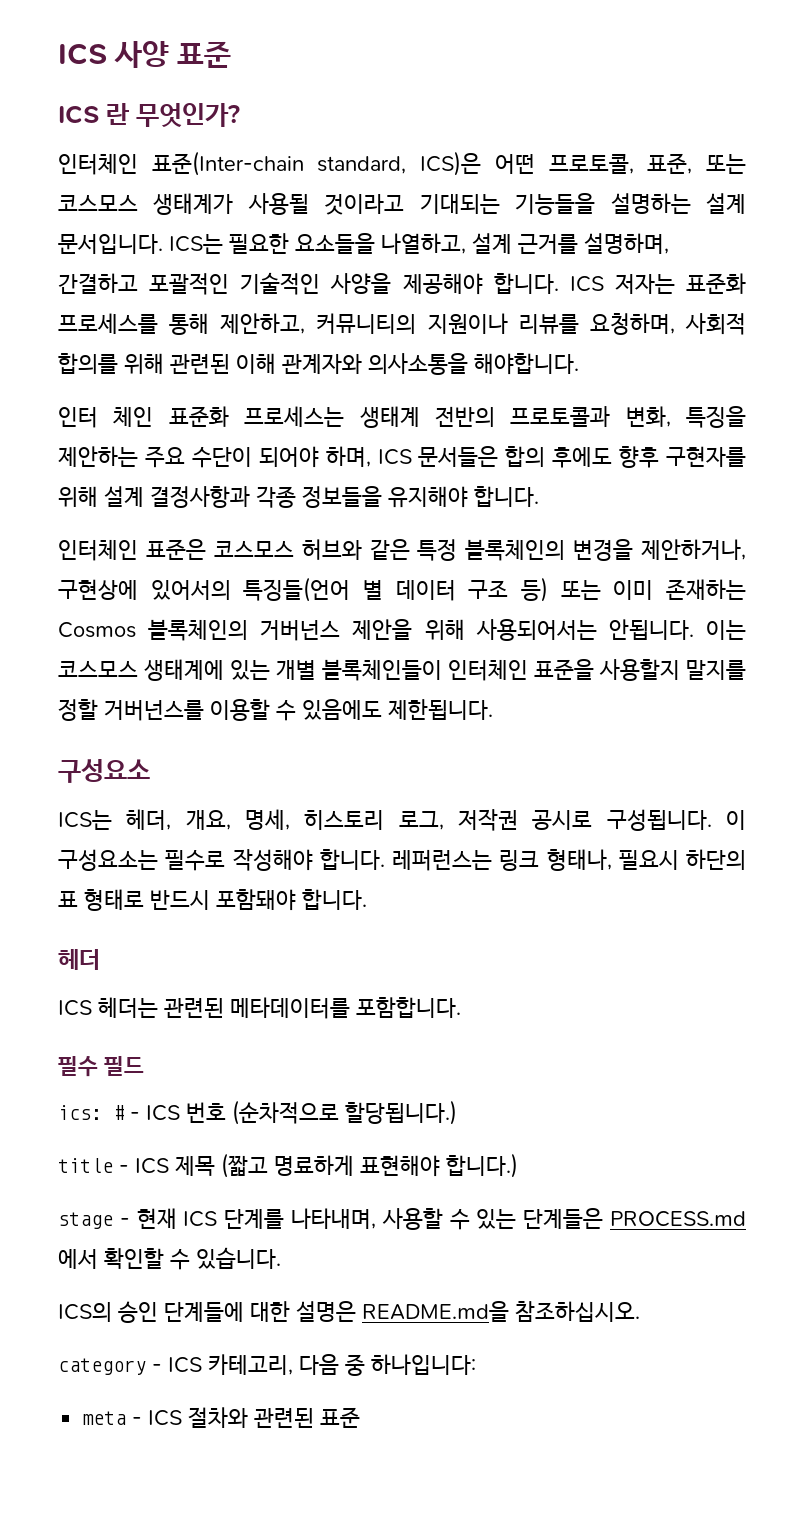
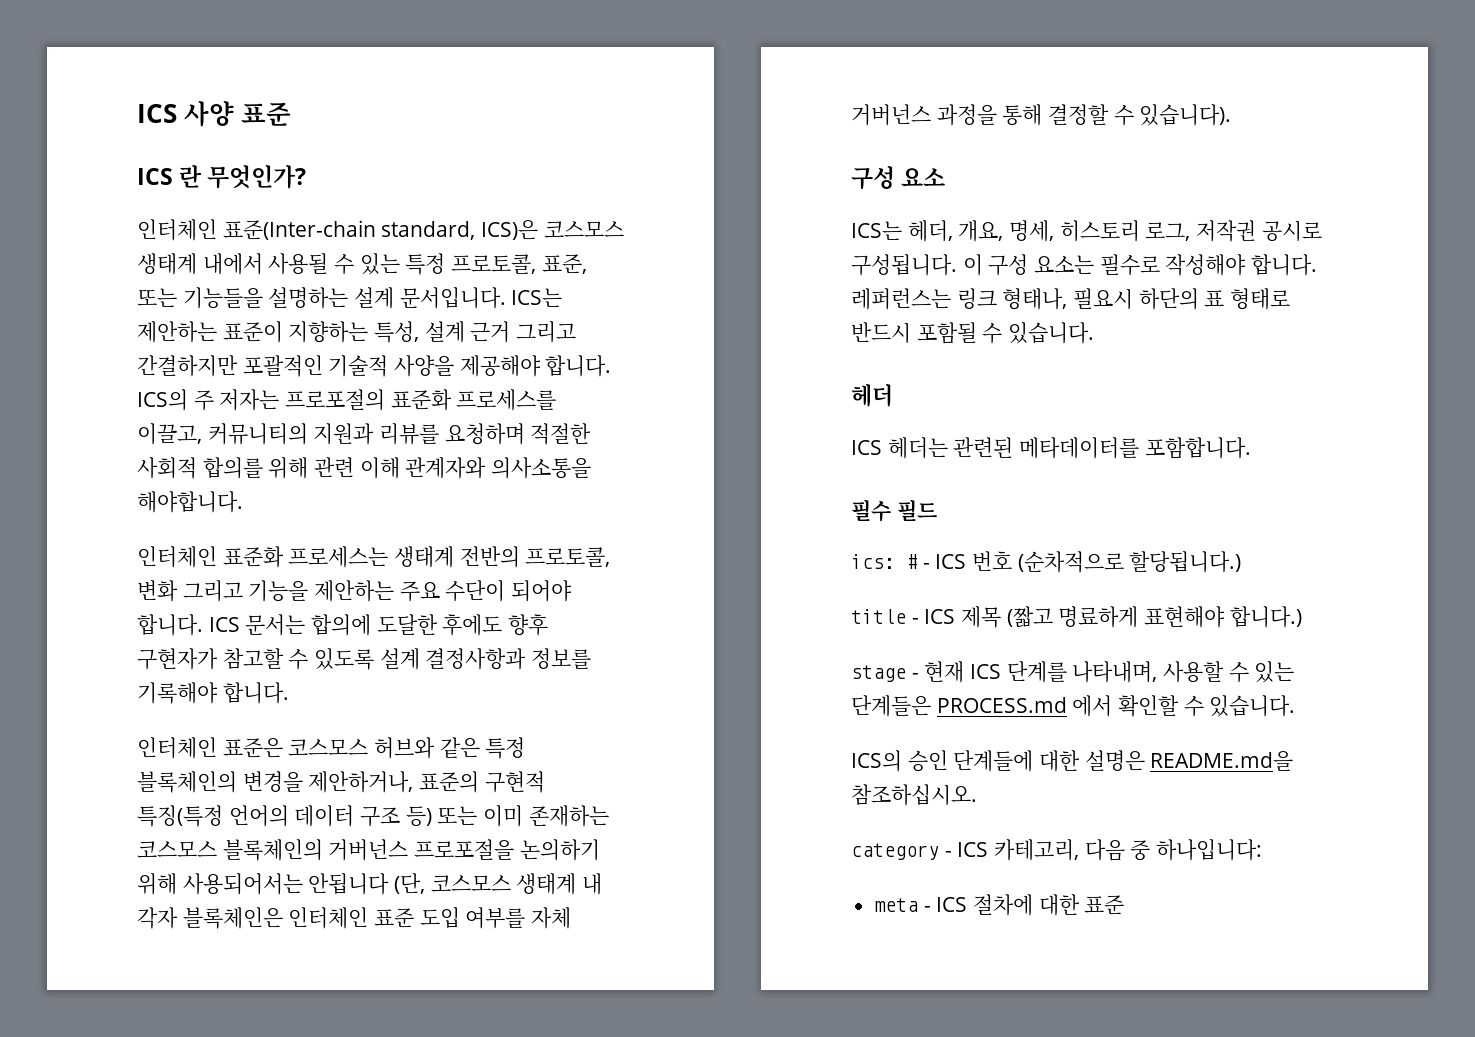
[494,153,746,174] [58,193,500,215] 어떤 프로토콜, 표준, 또는 코스모스 생태계가 사용될 것이라고 기대되는 -> [543,221,624,238] [137,253,587,275] [137,288,177,307] 코스모스 생태계 내에서 사용될 수 있는 특정 프로토콜, 표준, 또는
[229,233,669,254] [58,272,746,295] [58,313,675,335] 필요한 요소들을 나열하고, 설계 근거를 설명하며, 간결하고 포괄적인 기술적인 사양을 제공해야 합니다. ICS 저자는 표준화 프로세스를 통해 제안하고, 커뮤니티의 지원이나 리뷰를 요청하며, -> [137,321,577,343] [137,355,612,377] [137,389,557,411] [137,423,592,445] 제안하는 표준이 지향하는 특성, 설계 근거 그리고 간결하지만 포괄적인 기술적 사양을 제공해야 합니다. ICS의 주 저자는 프로포절의 표준화 프로세스를 이끌고, 커뮤니티의 지원과 리뷰를 요청하며 적절한
[170,354,230,374] 관련된 -> [314,457,355,477] 관련
[58,406,154,428] 인터 체인 -> [137,546,217,568] 인터체인
[510,406,746,428] [58,446,746,468] [58,486,468,508] 프로토콜과 변화, 특징을 제안하는 주요 수단이 되어야 하며, ICS 문서들은 합의 후에도 향후 구현자를 위해 설계 결정사항과 각종 정보들을 유지해야 -> [525,547,611,567] [137,580,573,602] [137,614,549,636] [137,648,592,670] [137,682,218,704] 프로토콜, 변화 그리고 기능을 제안하는 주요 수단이 되어야 합니다. ICS 문서는 합의에 도달한 후에도 향후 구현자가 참고할 수 있도록 설계 결정사항과 정보를 기록해야
[58,577,384,602] 구현상에 있어서의 특징들(언어 별 -> [419,771,545,793] [137,805,289,827] 표준의 구현적 특징(특정 언어의
[58,622,136,638] Cosmos -> [137,841,217,858] 코스모스
[352,619,746,641] [58,659,746,681] [58,699,493,721] [58,759,150,783] 제안을 위해 사용되어서는 안됩니다. 이는 코스모스 생태계에 있는 개별 블록체인들이 인터체인 표준을 사용할지 말지를 정할 거버넌스를 이용할 수 있음에도 제한됩니다. // 구성요소 -> [414,839,600,861] [137,873,603,895] [137,907,572,929] [851,104,1232,126] [851,166,946,190] 프로포절을 논의하기 위해 사용되어서는 안됩니다 (단, 코스모스 생태계 내 각자 블록체인은 인터체인 표준 도입 여부를 자체 거버넌스 과정을 통해 결정할 수 있습니다). // 구성 요소
[58,849,158,871] 구성요소는 -> [988,254,1095,276] 구성 요소는
[216,889,367,911] 포함돼야 합니다. -> [916,322,1095,344] 포함될 수 있습니다.
[188,1407,315,1428] 절차와 관련된 -> [973,894,1080,916] 절차에 대한

